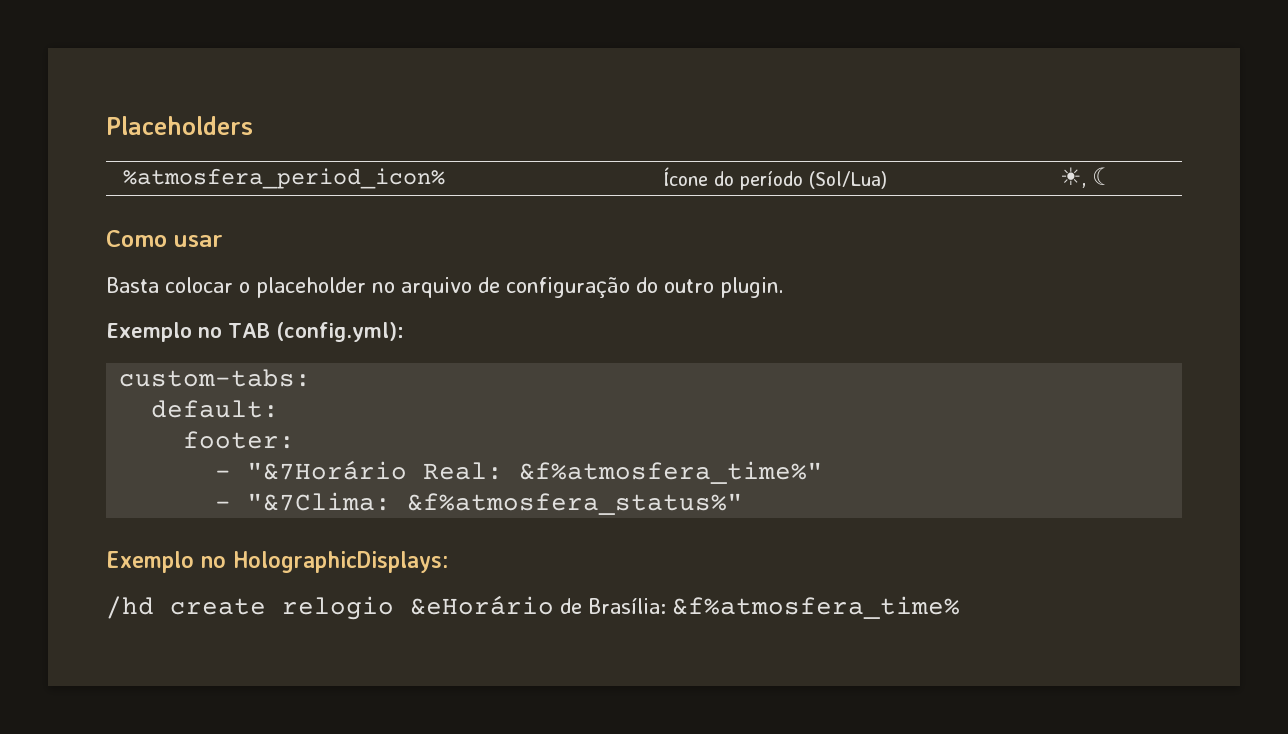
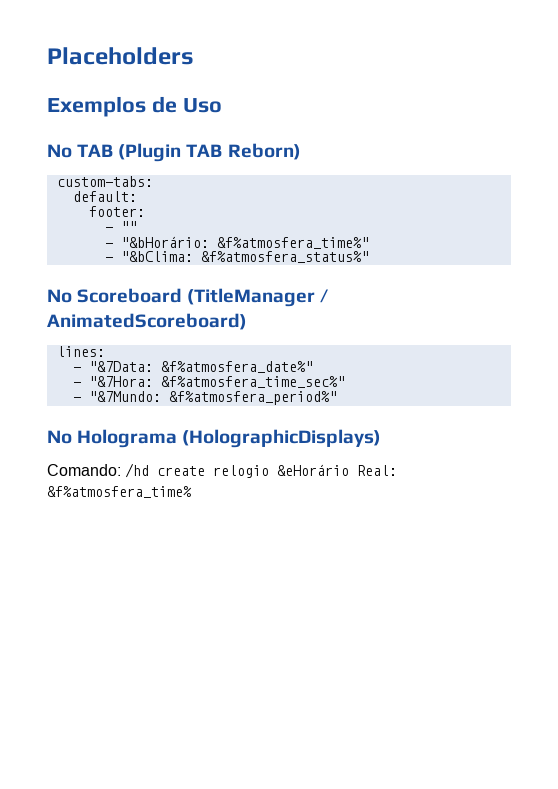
[123,168,446,189] [663,167,888,190] [1060,167,1115,188] [106,230,223,247] [106,277,784,298] [106,322,404,342] // %atmosfera_period_icon% | Ícone do período (Sol/Lua) | ☀, ☾ // Como usar // Basta colocar o placeholder no arquivo de configuração do outro plugin. // Exemplo no TAB (config.yml): -> [47,96,222,117] [47,143,301,162] // Exemplos de Uso // No TAB (Plugin TAB Reborn)
[247,460,504,480] "&7Horário Real: -> [120,221,137,232] [104,236,209,248] "" // - "&bHorário:
[247,492,392,511] "&7Clima: -> [120,251,193,262] "&bClima:
[106,551,449,573] Exemplo no HolographicDisplays: // -> [47,288,329,307] [47,313,247,330] [56,346,105,357] [72,361,313,373] [72,376,345,388] [72,391,337,405] [47,429,382,448] [47,464,121,476] No Scoreboard (TitleManager / AnimatedScoreboard) // lines: // - "&7Data: &f%atmosfera_date%" // - "&7Hora: &f%atmosfera_time_sec%" // - "&7Mundo: &f%atmosfera_period%" // No Holograma (HolographicDisplays) // Comando:
[560,598,666,614] de Brasília: -> [357,465,398,476] Real:

